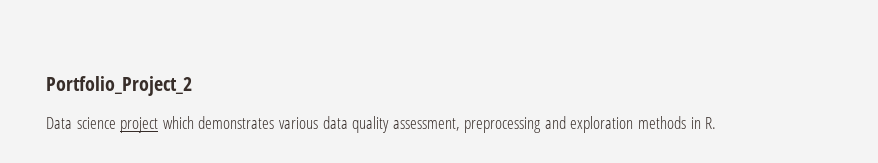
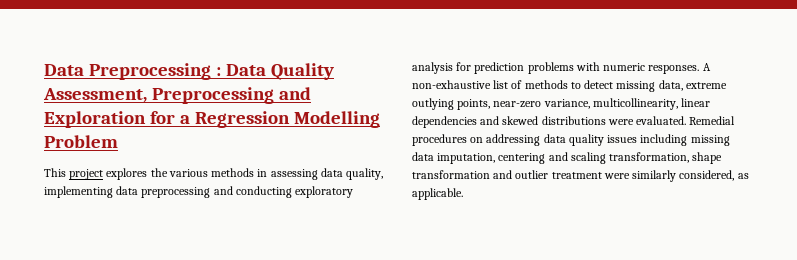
[46,76,192,96] [46,116,717,133] Portfolio_Project_2 // Data science project which demonstrates various data quality assessment, preprocessing and exploration methods in R. -> [44,63,334,80] [43,87,311,104] [44,111,380,128] [44,135,118,148] [44,168,384,180] [44,186,354,198] [412,62,711,74] [412,80,727,92] [412,98,711,110] [412,116,736,128] [412,134,730,146] [412,152,723,164] [412,170,749,182] [412,188,463,200] Data Preprocessing : Data Quality Assessment, Preprocessing and Exploration for a Regression Modelling Problem // This project explores the various methods in assessing data quality, implementing data preprocessing and conducting exploratory analysis for prediction problems with numeric responses. A non-exhaustive list of methods to detect missing data, extreme outlying points, near-zero variance, multicollinearity, linear dependencies and skewed distributions were evaluated. Remedial procedures on addressing data quality issues including missing data imputation, centering and scaling transformation, shape transformation and outlier treatment were similarly considered, as applicable.

